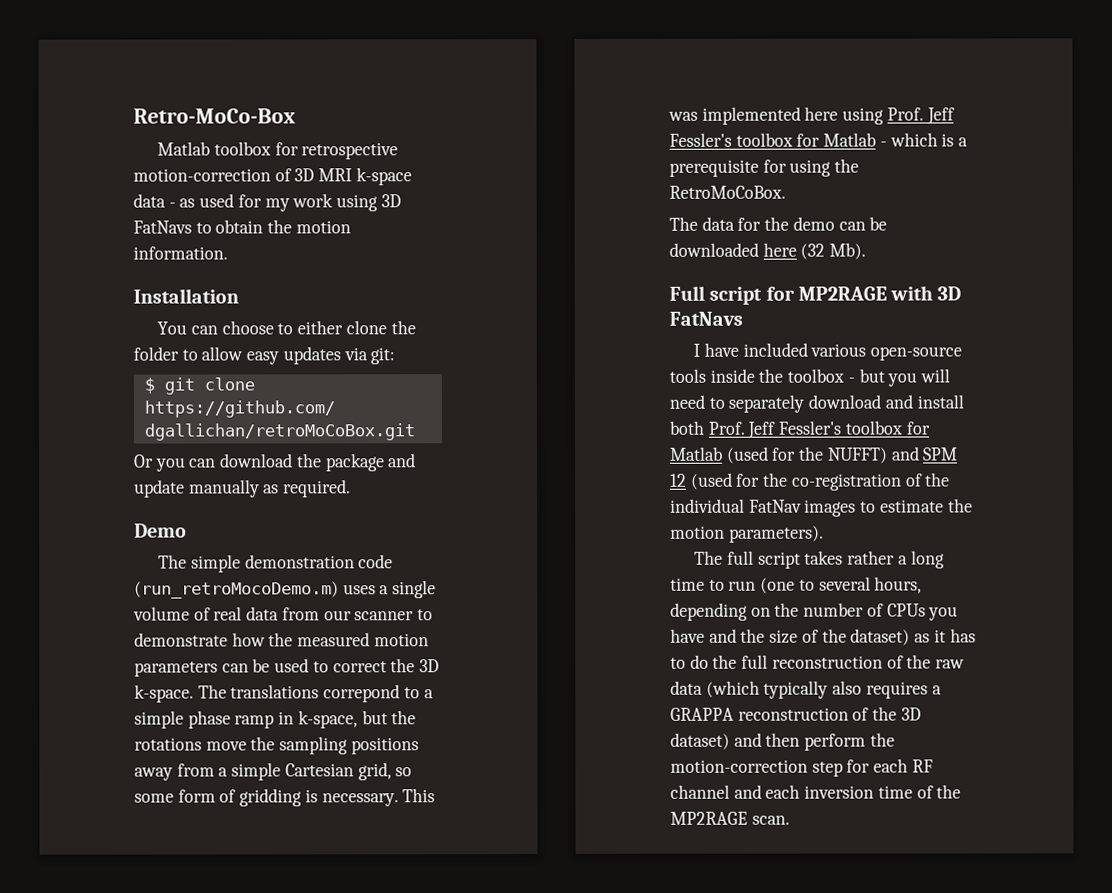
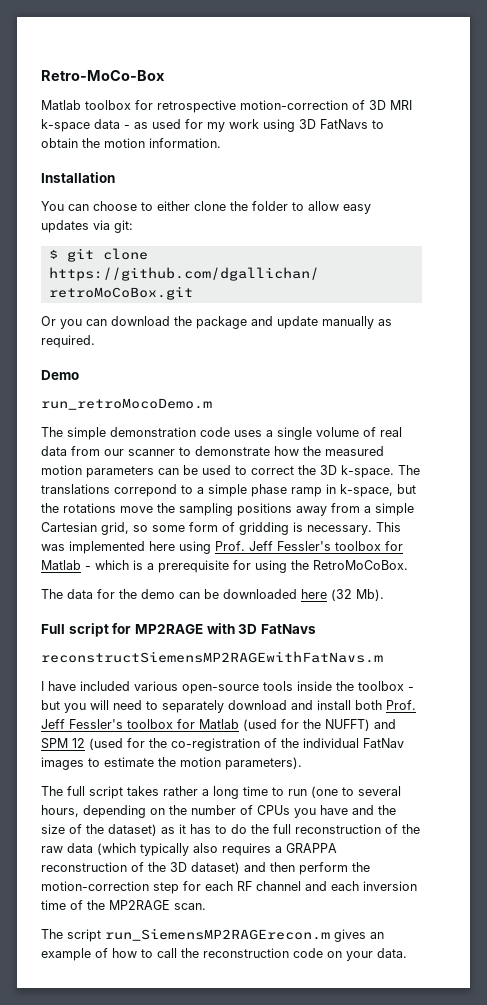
(187, 530) none -> [41,398,212,410] // run_retroMocoDemo.m
[134,581,339,599] (run_retroMocoDemo.m) -> (230, 432) none
(743, 318) none -> [41,651,383,663] // reconstructSiemensMP2RAGEwithFatNavs.m
(790, 820) none -> [41,928,384,942] [41,948,407,961] // The script run_SiemensMP2RAGErecon.m gives an example of how to call the reconstruction code on your data.

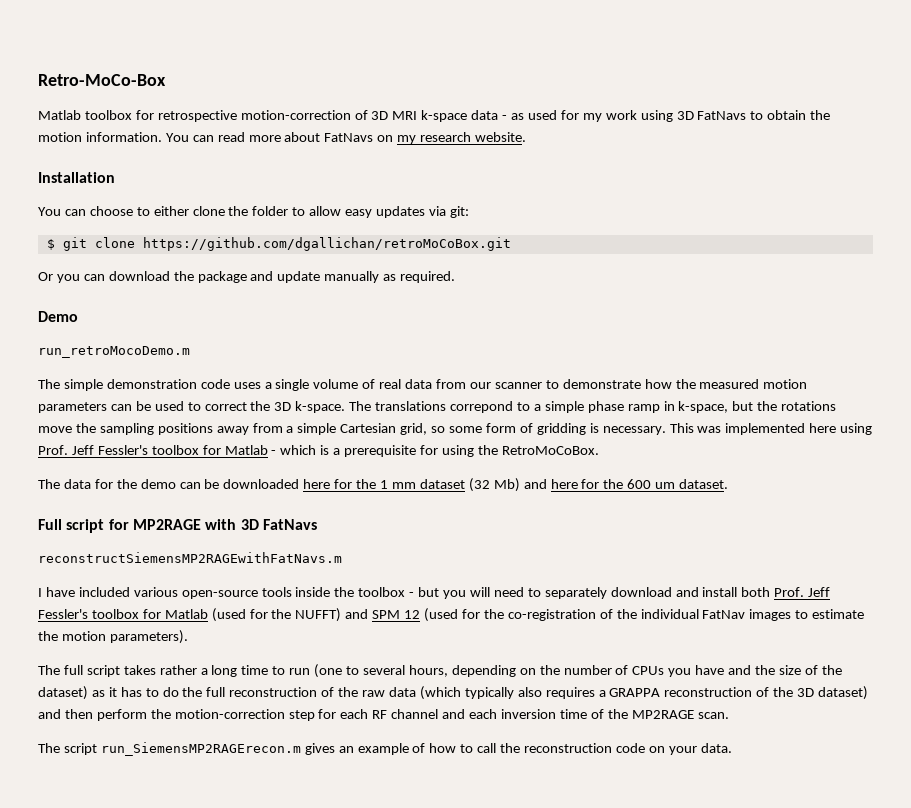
(221, 143) none -> [165,132,527,144] You can read more about FatNavs on my research website.
[331,589,384,601] (32 Mb). -> [334,478,729,492] for the 1 mm dataset (32 Mb) and here for the 600 um dataset.

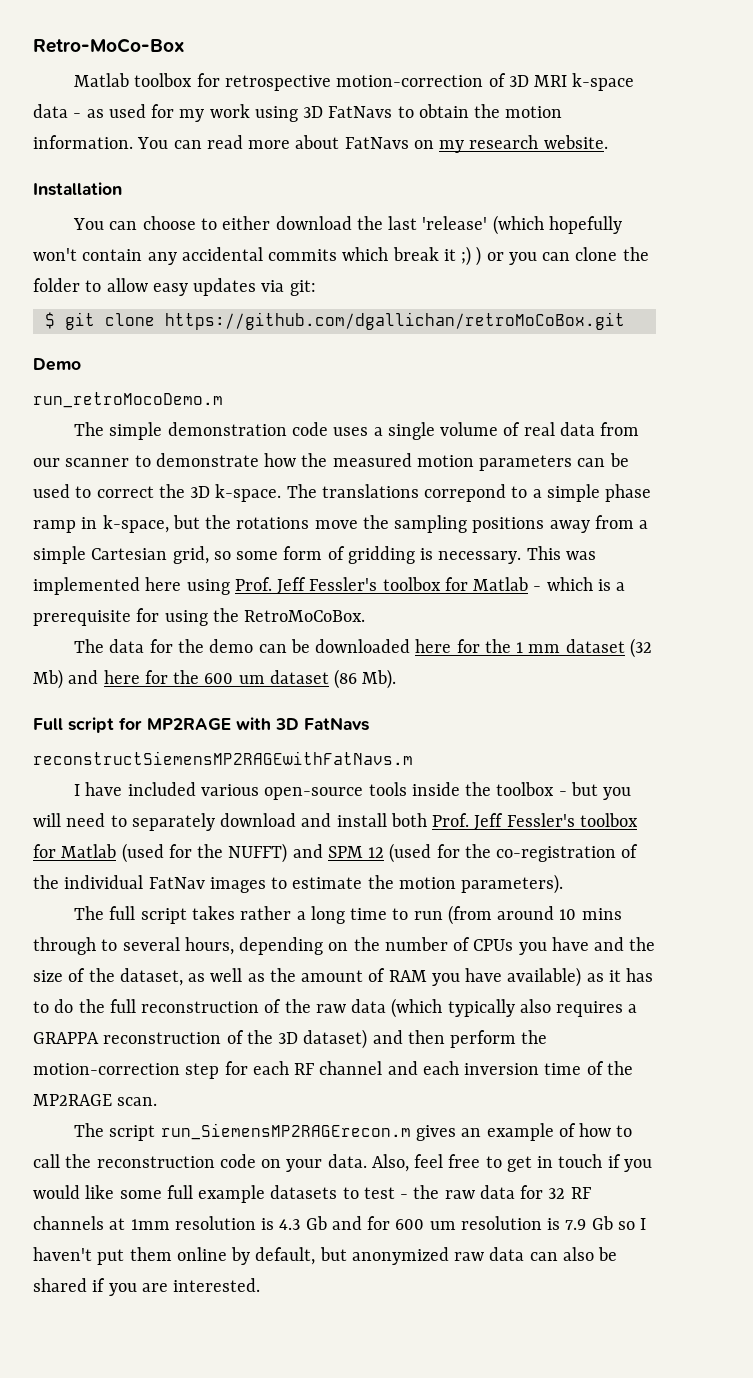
(189, 211) none -> [275,215,622,235] [33,246,571,266] download the last 'release' (which hopefully won't contain any accidental commits which break it ;) ) or you can
[38,271,456,283] // Or you can download the package and update manually as required. -> (625, 321) none
[679,479,729,489] dataset. -> [269,669,397,689] dataset (86 Mb).
[314,664,343,678] (one -> [447,905,622,925] [33,937,96,955] (from around 10 mins through
[38,686,88,700] dataset) -> [119,967,582,987] dataset, as well as the amount of RAM you have available)
(732, 748) none -> [371,1154,652,1172] [33,1185,591,1203] [33,1216,647,1230] [33,1247,618,1265] [33,1278,261,1296] Also, feel free to get in touch if you would like some full example datasets to test - the raw data for 32 RF channels at 1mm resolution is 4.3 Gb and for 600 um resolution is 7.9 Gb so I haven't put them online by default, but anonymized raw data can also be shared if you are interested.

